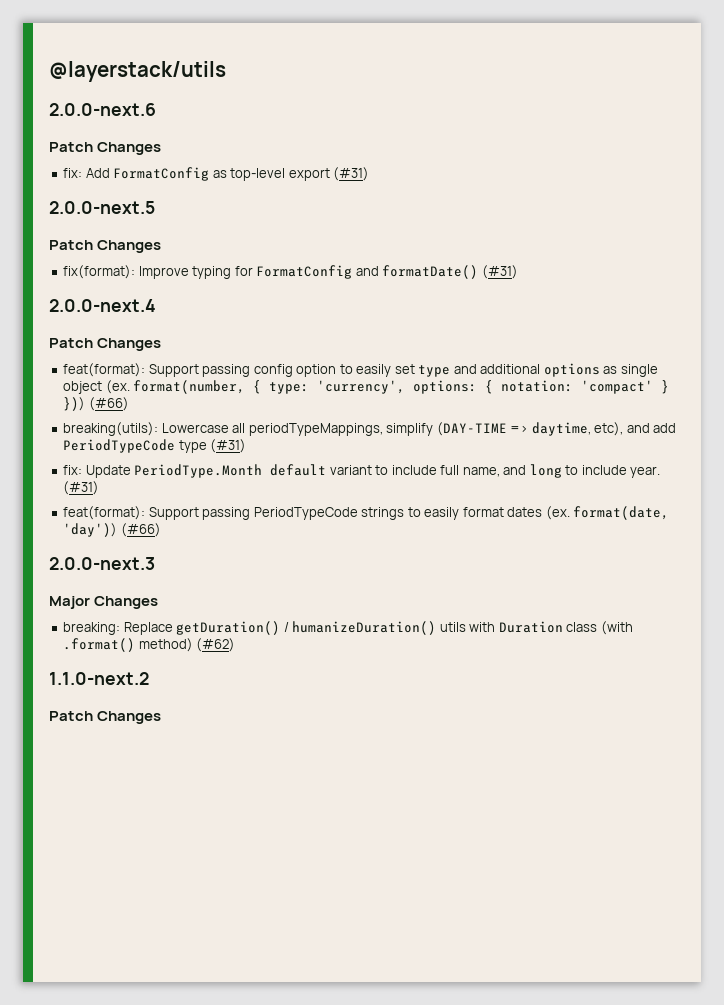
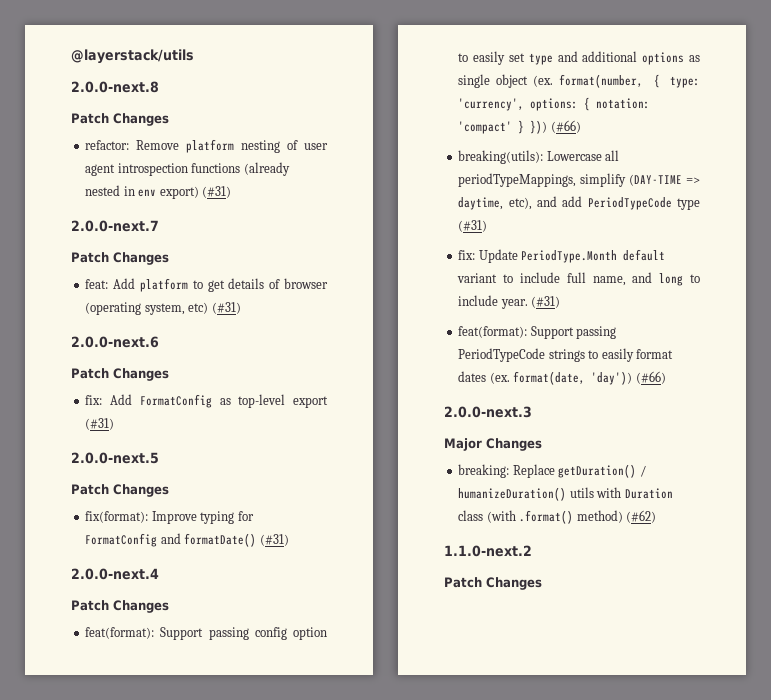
(226, 71) none -> [71,81,159,93] [71,113,169,126] [85,139,328,153] [85,162,290,176] [85,185,232,199] [71,220,159,232] [71,252,169,265] [85,278,328,292] [85,302,241,315] // 2.0.0-next.8 // Patch Changes // refactor: Remove platform nesting of user agent introspection functions (already nested in env export) (#31) // 2.0.0-next.7 // Patch Changes // feat: Add platform to get details of browser (operating system, etc) (#31)

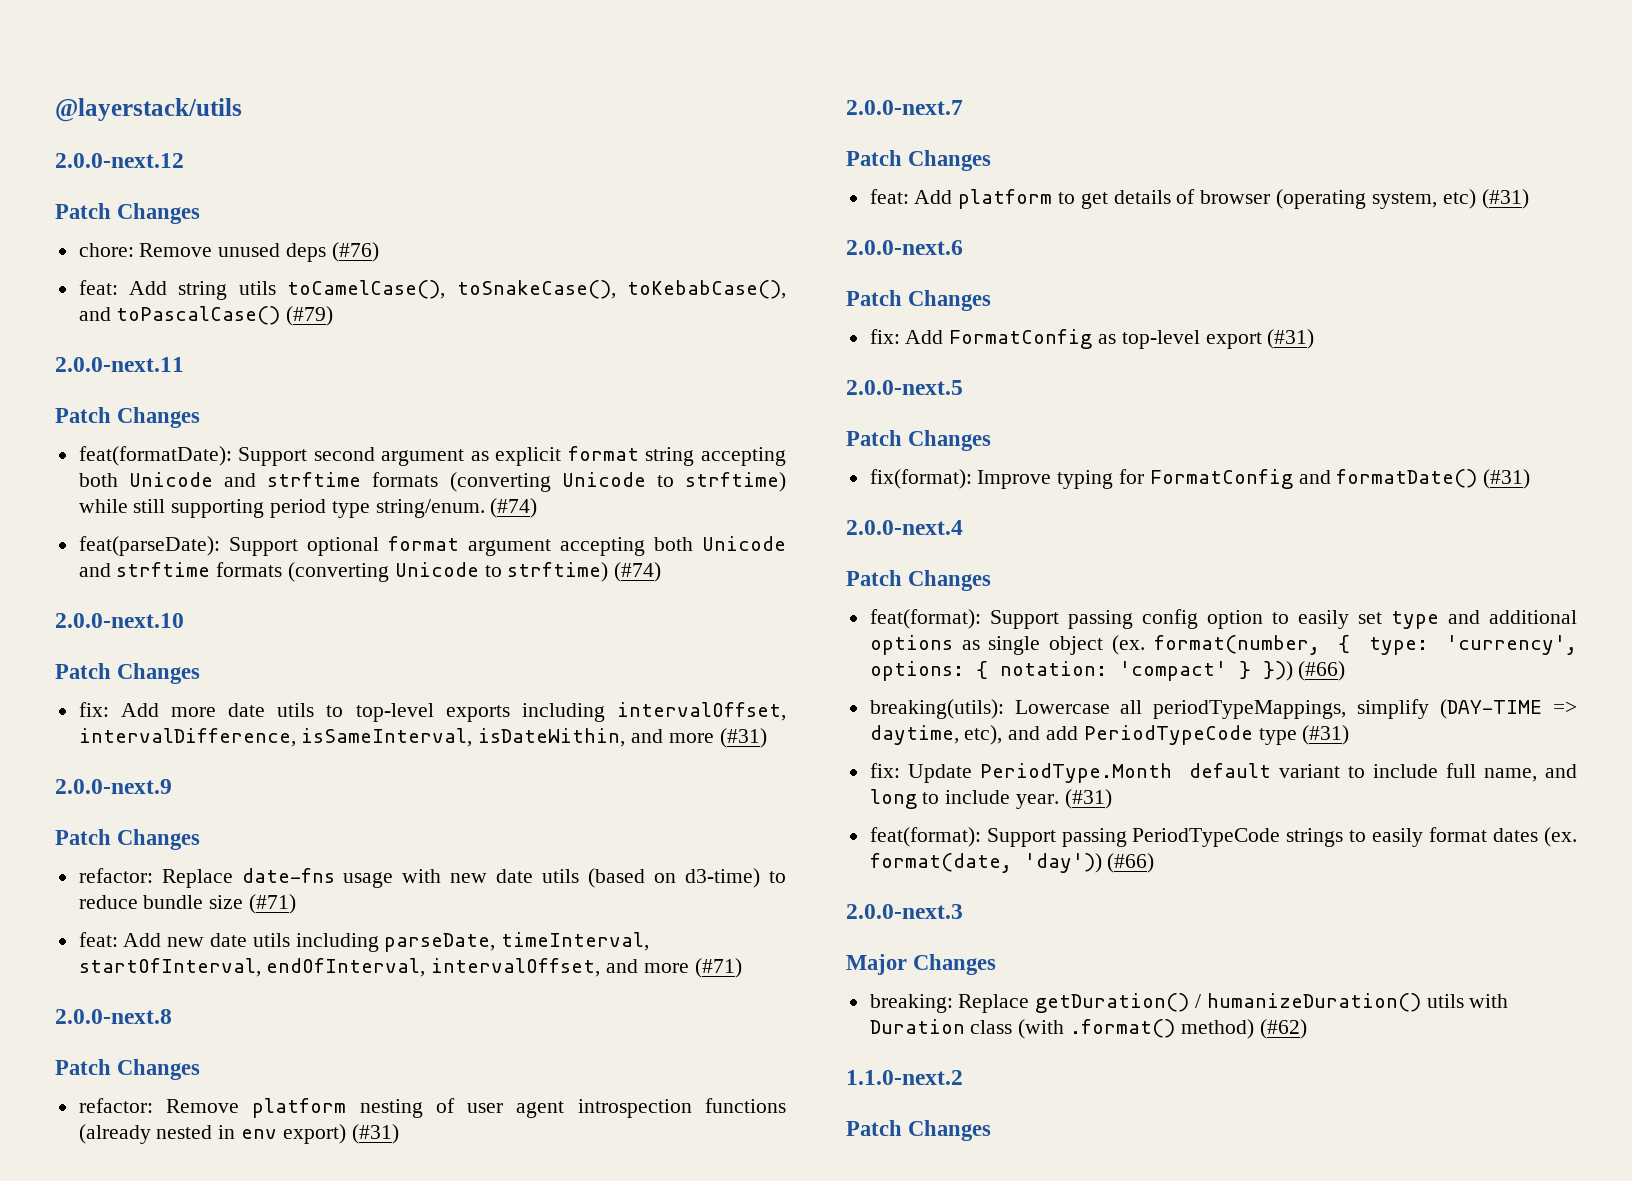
(194, 56) none -> [55,153,184,168] [55,203,201,224] [78,242,379,262] [78,280,786,300] [78,306,334,326] [55,357,184,372] [55,407,201,428] [78,446,787,466] [78,472,786,492] [78,498,538,518] [78,536,786,556] [78,562,662,582] [55,613,184,628] [55,663,201,684] [78,702,786,722] [78,728,767,748] [55,779,172,794] [55,829,201,850] [78,868,787,888] [78,894,297,914] [78,932,650,952] [78,958,742,978] // 2.0.0-next.12 // Patch Changes // chore: Remove unused deps (#76) // feat: Add string utils toCamelCase(), toSnakeCase(), toKebabCase(), and toPascalCase() (#79) // 2.0.0-next.11 // Patch Changes // feat(formatDate): Support second argument as explicit format string accepting both Unicode and strftime formats (converting Unicode to strftime) while still supporting period type string/enum. (#74) // feat(parseDate): Support optional format argument accepting both Unicode and strftime formats (converting Unicode to strftime) (#74) // 2.0.0-next.10 // Patch Changes // fix: Add more date utils to top-level exports including intervalOffset, intervalDifference, isSameInterval, isDateWithin, and more (#31) // 2.0.0-next.9 // Patch Changes // refactor: Replace date-fns usage with new date utils (based on d3-time) to reduce bundle size (#71) // feat: Add new date utils including parseDate, timeInterval, startOfInterval, endOfInterval, intervalOffset, and more (#71)

